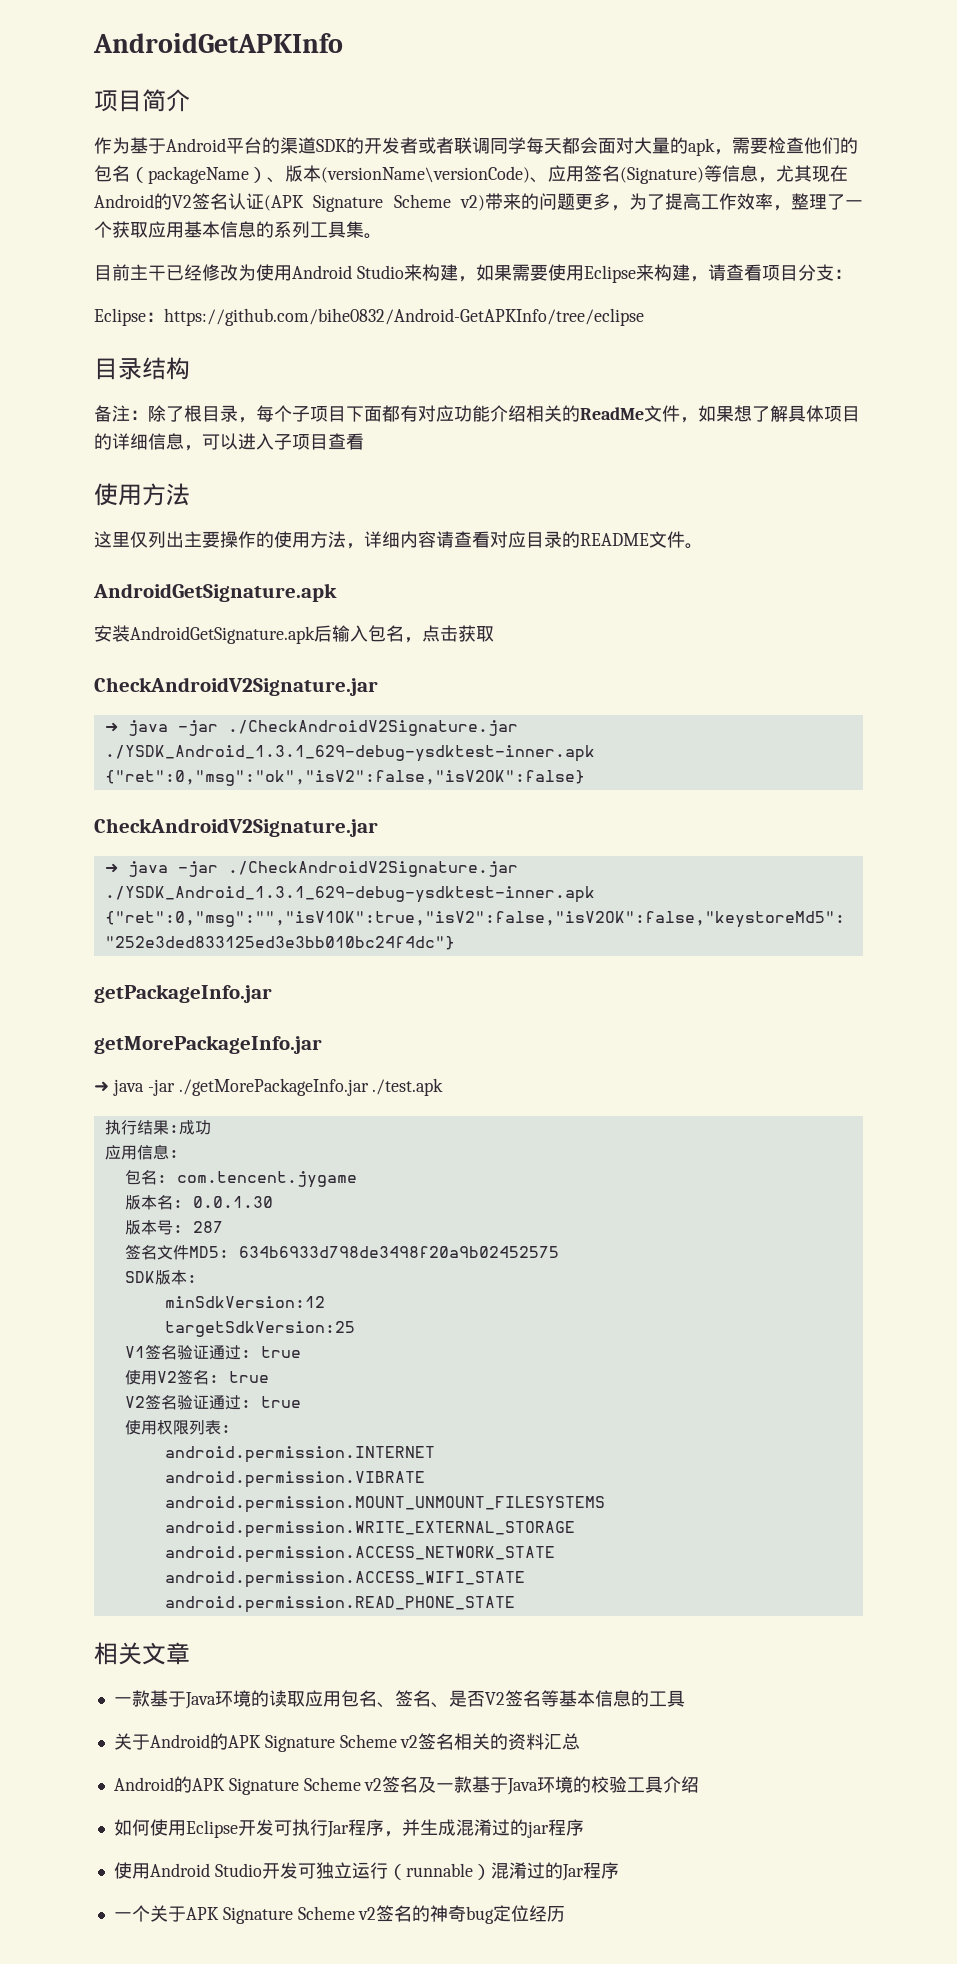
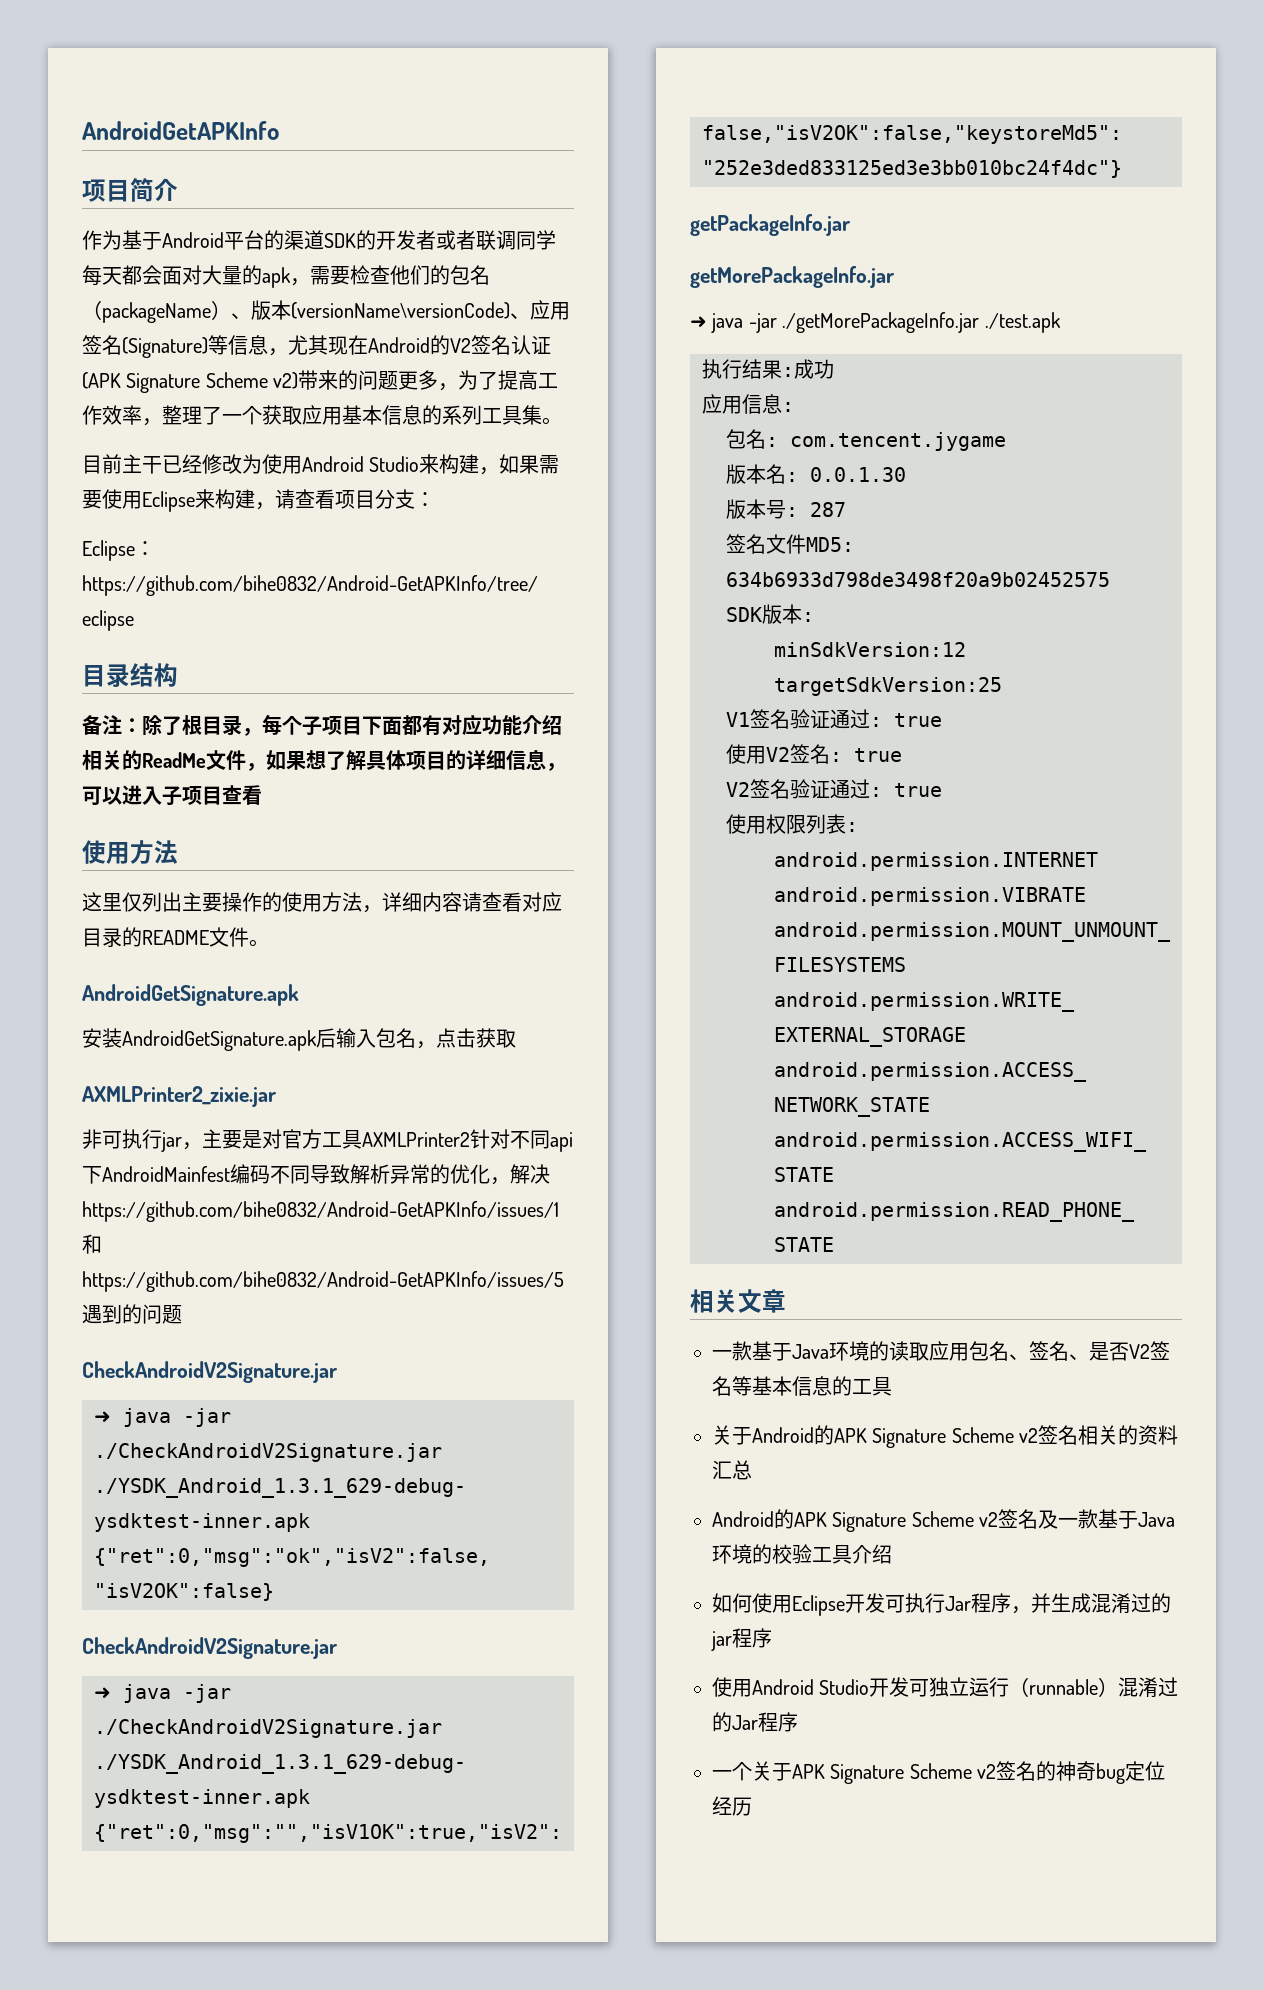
(494, 634) none -> [82,1086,276,1107] [82,1129,573,1152] [82,1164,550,1185] [82,1201,559,1222] [82,1234,102,1254] [82,1271,564,1292] [82,1304,182,1324] // AXMLPrinter2_zixie.jar // 非可执行jar，主要是对官方工具AXMLPrinter2针对不同api下AndroidMainfest编码不同导致解析异常的优化，解决https://github.com/bihe0832/Android-GetAPKInfo/issues/1和https://github.com/bihe0832/Android-GetAPKInfo/issues/5遇到的问题

